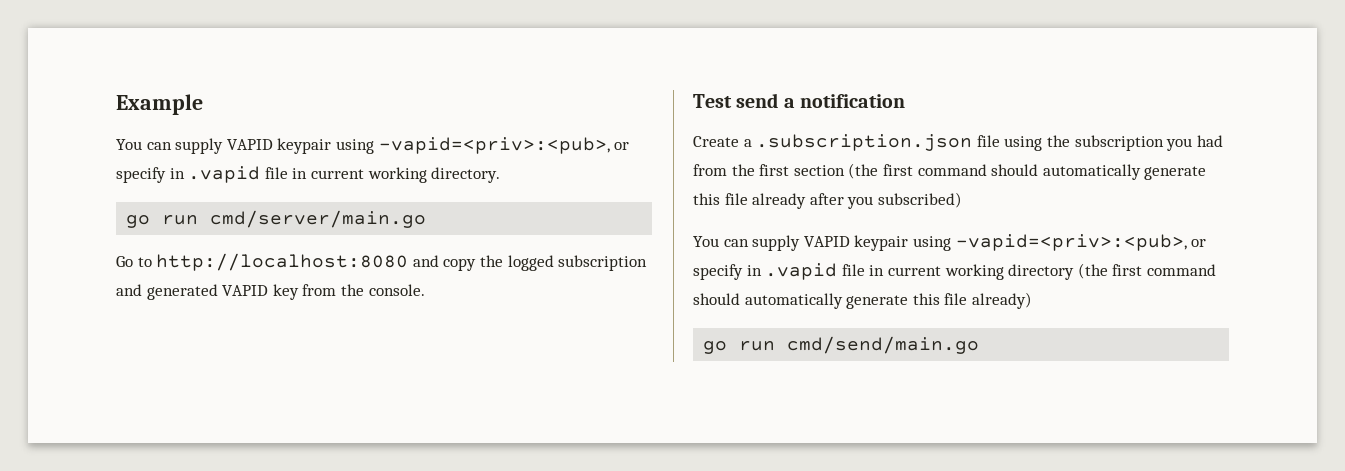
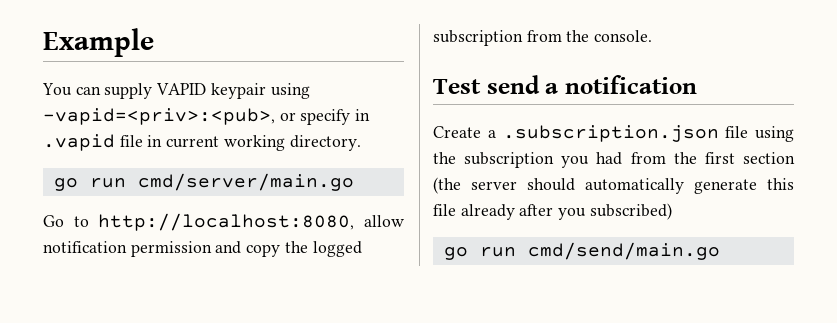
[156,253,409,271] http://localhost:8080 -> [98,213,404,231] [43,241,212,257] http://localhost:8080, allow notification permission
[116,284,299,300] and generated VAPID key -> (523, 38) none
[882,164,987,176] first command -> [471,181,517,190] server
[693,234,1207,251] [693,263,1216,280] [693,292,1032,309] // You can supply VAPID keypair using -vapid=<priv>:<pub>, or specify in .vapid file in current working directory (the first command should automatically generate this file already) -> (672, 211) none

